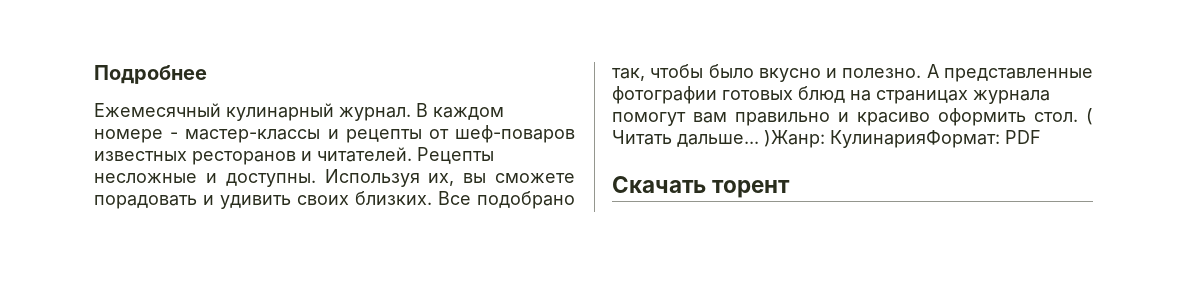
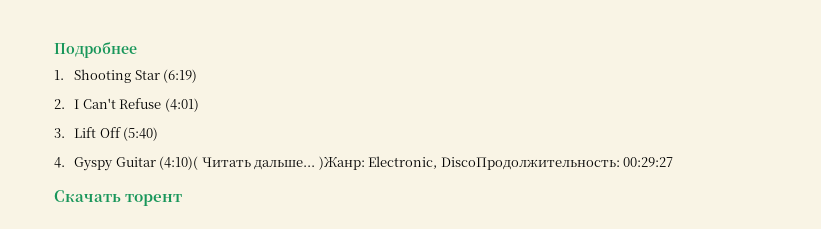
[94,103,504,121] [94,125,575,143] [94,147,494,165] [94,169,575,187] [94,191,575,209] [612,64,1093,82] [612,86,1050,104] [612,108,1093,126] [612,130,1041,148] Ежемесячный кулинарный журнал. В каждом номере - мастер-классы и рецепты от шеф-поваров известных ресторанов и читателей. Рецепты несложные и доступны. Используя их, вы сможете порадовать и удивить своих близких. Все подобрано так, чтобы было вкусно и полезно. А представленные фотографии готовых блюд на страницах журнала помогут вам правильно и красиво оформить стол. ( Читать дальше... )Жанр: КулинарияФормат: PDF -> [54,69,198,83] [54,98,199,112] [54,127,159,141] [54,156,674,171] 1. Shooting Star (6:19) // 2. I Can't Refuse (4:01) // 3. Lift Off (5:40) // 4. Gyspy Guitar (4:10)( Читать дальше... )Жанр: Electronic, DiscoПродолжительность: 00:29:27

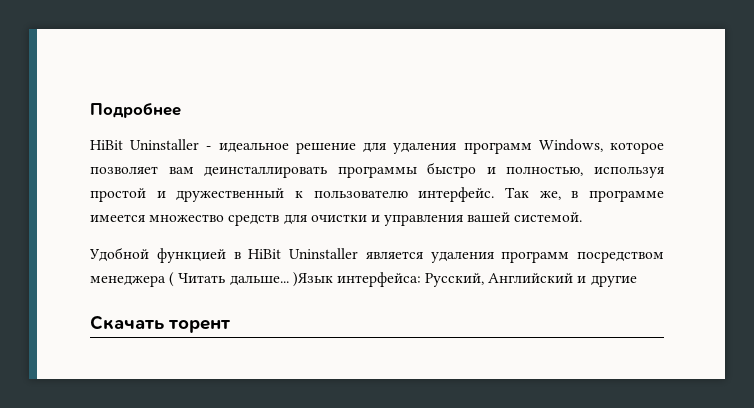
[54,69,198,83] [54,98,199,112] [54,127,159,141] [54,156,674,171] 1. Shooting Star (6:19) // 2. I Can't Refuse (4:01) // 3. Lift Off (5:40) // 4. Gyspy Guitar (4:10)( Читать дальше... )Жанр: Electronic, DiscoПродолжительность: 00:29:27 -> [90,139,664,154] [90,162,664,178] [90,187,665,202] [90,212,583,226] [89,247,664,263] [90,272,637,287] HiBit Uninstaller - идеальное решение для удаления программ Windows, которое позволяет вам деинсталлировать программы быстро и полностью, используя простой и дружественный к пользователю интерфейс. Так же, в программе имеется множество средств для очистки и управления вашей системой. // Удобной функцией в HiBit Uninstaller является удаления программ посредством менеджера ( Читать дальше... )Язык интерфейса: Русский, Английский и другие

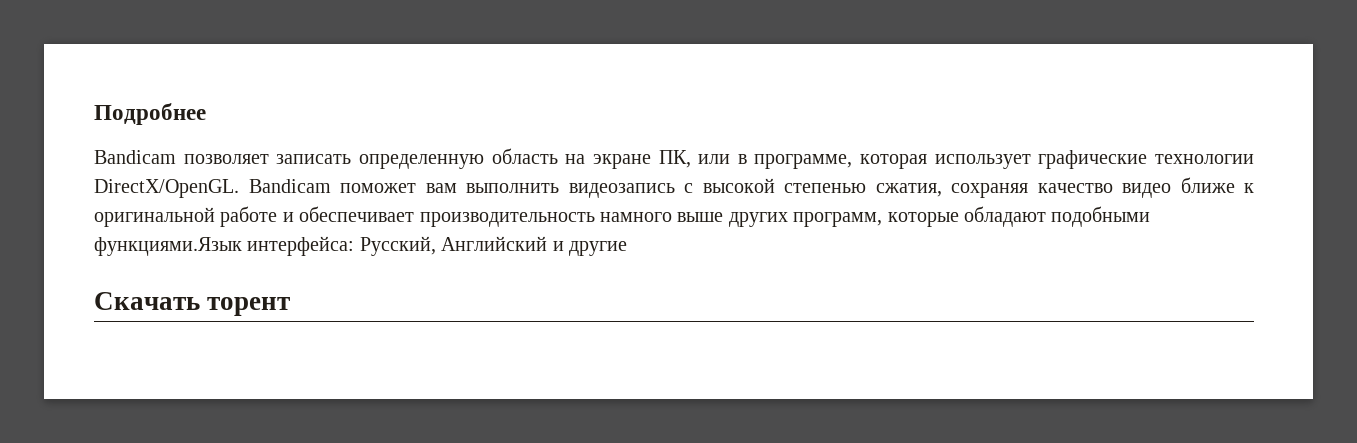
[90,139,664,154] [90,162,664,178] [90,187,665,202] [90,212,583,226] [89,247,664,263] [90,272,333,287] HiBit Uninstaller - идеальное решение для удаления программ Windows, которое позволяет вам деинсталлировать программы быстро и полностью, используя простой и дружественный к пользователю интерфейс. Так же, в программе имеется множество средств для очистки и управления вашей системой. // Удобной функцией в HiBit Uninstaller является удаления программ посредством менеджера ( Читать дальше... )Язык -> [94,148,1254,169] [94,177,1254,198] [94,206,1151,227] [94,237,242,256] Bandicam позволяет записать определенную область на экране ПК, или в программе, которая использует графические технологии DirectX/OpenGL. Bandicam поможет вам выполнить видеозапись с высокой степенью сжатия, сохраняя качество видео ближе к оригинальной работе и обеспечивает производительность намного выше других программ, которые обладают подобными функциями.Язык

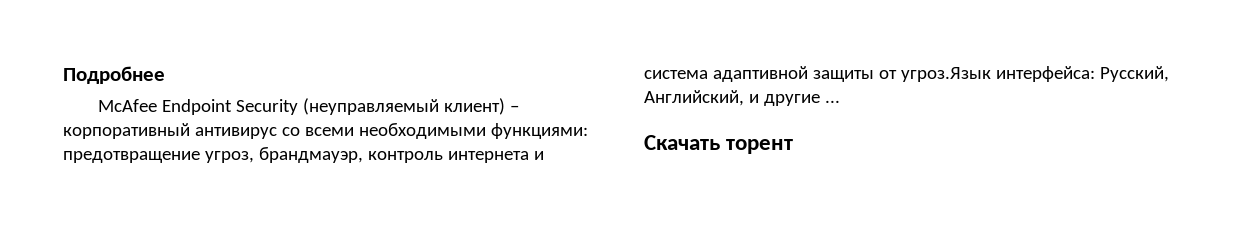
[94,148,1254,169] [94,177,1254,198] [94,206,1151,227] [94,237,242,256] Bandicam позволяет записать определенную область на экране ПК, или в программе, которая использует графические технологии DirectX/OpenGL. Bandicam поможет вам выполнить видеозапись с высокой степенью сжатия, сохраняя качество видео ближе к оригинальной работе и обеспечивает производительность намного выше других программ, которые обладают подобными функциями.Язык -> [98,98,520,115] [63,123,588,139] [63,147,544,163] [644,66,991,82] McAfee Endpoint Security (неуправляемый клиент) – корпоративный антивирус со всеми необходимыми функциями: предотвращение угроз, брандмауэр, контроль интернета и система адаптивной защиты от угроз.Язык
[441,236,548,251] Английский -> [644,90,744,106] Английский,
(627, 248) none -> [824,100,840,103] ...

